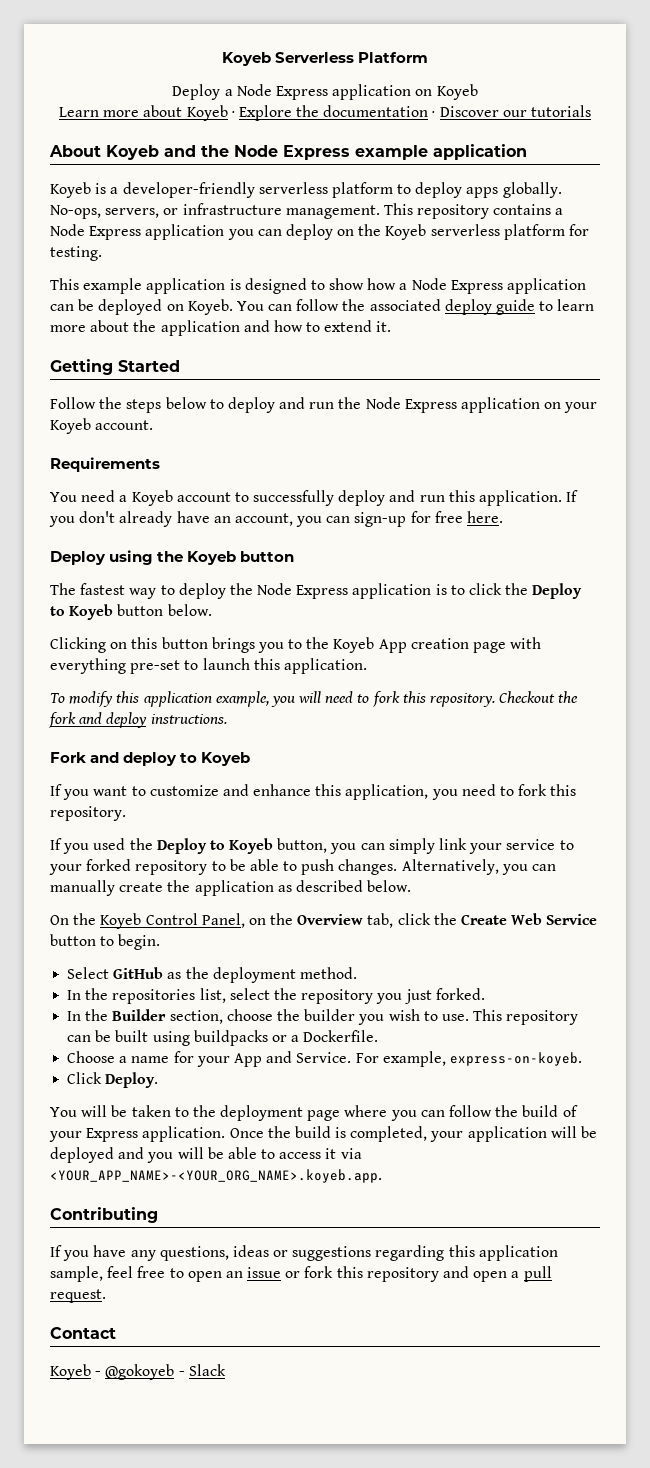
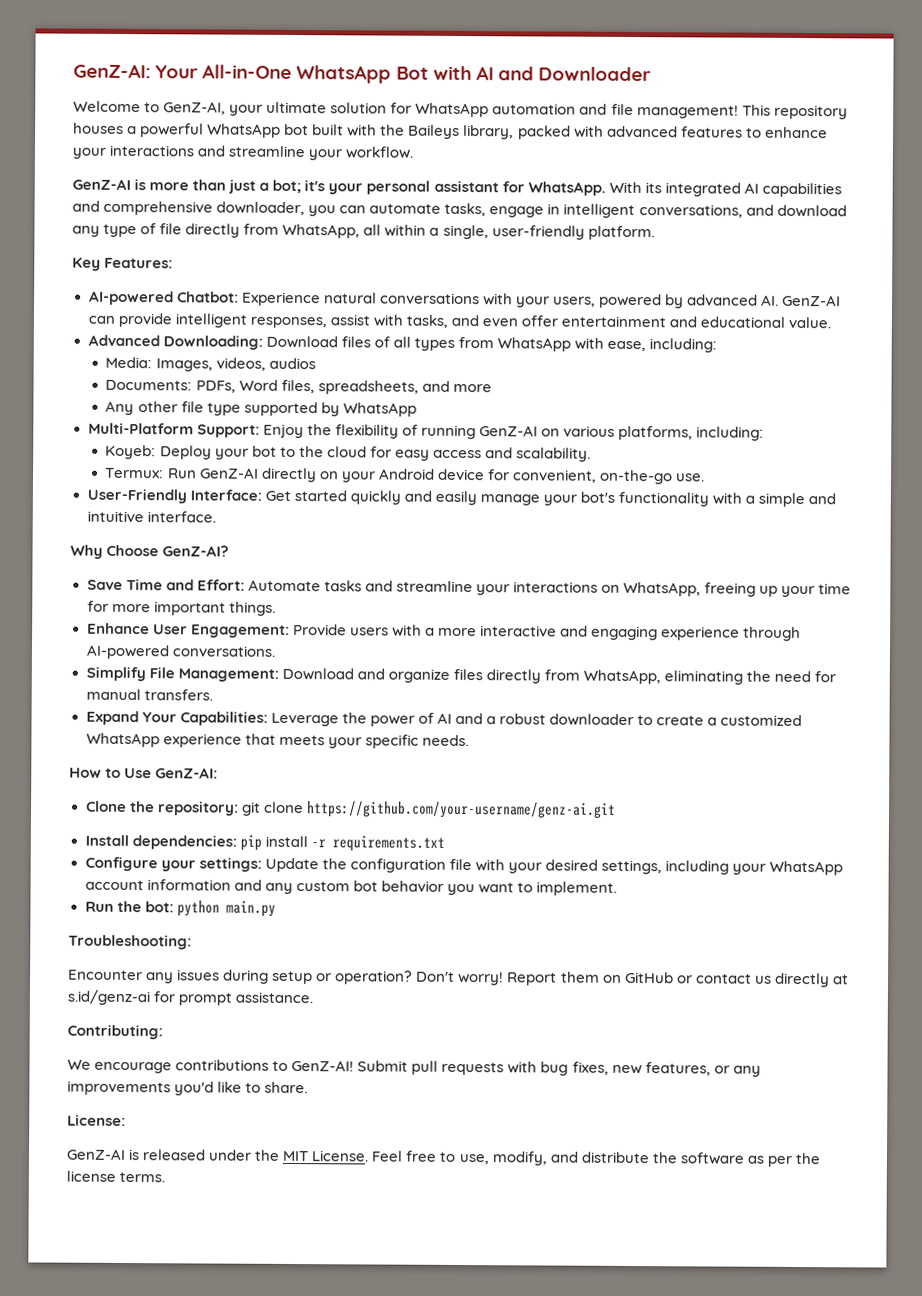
[221,52,429,66] [172,84,478,100] [58,105,592,121] [49,144,527,160] [50,182,562,198] [50,203,564,219] [50,224,590,240] [50,246,102,261] [50,278,587,294] [50,299,595,315] [50,320,392,336] [50,359,180,375] [50,397,598,413] [50,418,154,434] [50,457,160,472] [50,490,579,506] [49,511,504,527] [50,550,295,565] [50,583,583,599] [50,604,212,620] [50,637,542,653] [50,658,367,674] [50,691,579,707] [49,712,227,728] [50,752,251,766] [50,784,577,800] [50,806,126,821] [50,838,574,854] [49,859,557,875] [50,880,412,896] [50,913,598,929] [50,934,161,950] [67,967,357,983] [67,988,485,1004] [67,1009,579,1025] [67,1030,379,1046] [67,1051,582,1067] [67,1072,159,1088] [50,1105,578,1121] [49,1126,598,1142] [50,1147,362,1163] [50,1169,382,1183] [50,1207,158,1223] [50,1245,558,1261] [50,1266,552,1282] [50,1289,106,1303] [50,1327,116,1339] [50,1364,226,1380] Koyeb Serverless Platform // Deploy a Node Express application on Koyeb // Learn more about Koyeb · Explore the documentation · Discover our tutorials // About Koyeb and the Node Express example application // Koyeb is a developer-friendly serverless platform to deploy apps globally. No-ops, servers, or infrastructure management. This repository contains a Node Express application you can deploy on the Koyeb serverless platform for testing. // This example application is designed to show how a Node Express application can be deployed on Koyeb. You can follow the associated deploy guide to learn more about the application and how to extend it. // Getting Started // Follow the steps below to deploy and run the Node Express application on your Koyeb account. // Requirements // You need a Koyeb account to successfully deploy and run this application. If you don't already have an account, you can sign-up for free here. // Deploy using the Koyeb button // The fastest way to deploy the Node Express application is to click the Deploy to Koyeb button below. // Clicking on this button brings you to the Koyeb App creation page with everything pre-set to launch this application. // To modify this application example, you will need to fork this repository. Checkout the fork and deploy instructions. // Fork and deploy to Koyeb // If you want to customize and enhance this application, you need to fork this repository. // If you used the Deploy to Koyeb button, you can simply link your service to your forked repository to be able to push changes. Alternatively, you can manually create the application as described below. // On the Koyeb Control Panel, on the Overview tab, click the Create Web Service button to begin. // Select GitHub as the deployment method. // In the repositories list, select the repository you just forked. // In the Builder section, choose the builder you wish to use. This repository can be built using buildpacks or a Dockerfile. // Choose a name for your App and Service. For example, express-on-koyeb. // Click Deploy. // You will be taken to the deployment page where you can follow the build of your Express application. Once the build is completed, your application will be deployed and you will be able to access it via <YOUR_APP_NAME>-<YOUR_ORG_NAME>.koyeb.app. // Contributing // If you have any questions, ideas or suggestions regarding this application sample, feel free to open an issue or fork this repository and open a pull request. // Contact // Koyeb - @gokoyeb - Slack -> [73,63,652,84] [73,100,848,120] [73,122,828,140] [72,144,414,161] [72,178,842,198] [72,200,847,219] [72,223,655,241] [72,257,174,271] [88,290,842,309] [87,312,832,329] [87,334,718,353] [105,356,316,372] [105,379,492,395] [105,400,417,417] [87,422,765,441] [105,444,592,462] [105,467,706,485] [86,488,837,508] [86,510,216,523] [70,544,230,559] [86,579,852,598] [86,600,276,616] [86,622,802,642] [85,644,276,660] [85,666,837,685] [85,688,213,701] [85,710,803,727] [85,732,469,749] [69,767,219,779] [85,800,616,819] [84,834,445,852] [84,856,844,876] [84,879,618,896] [84,900,276,917] [68,934,192,950] [68,969,849,988] [67,989,314,1006] [67,1024,163,1040] [67,1059,761,1077] [67,1080,309,1096] [67,1114,126,1127] [66,1148,821,1167] [66,1170,166,1183] GenZ-AI: Your All-in-One WhatsApp Bot with AI and Downloader // Welcome to GenZ-AI, your ultimate solution for WhatsApp automation and file management! This repository houses a powerful WhatsApp bot built with the Baileys library, packed with advanced features to enhance your interactions and streamline your workflow. // GenZ-AI is more than just a bot; it's your personal assistant for WhatsApp. With its integrated AI capabilities and comprehensive downloader, you can automate tasks, engage in intelligent conversations, and download any type of file directly from WhatsApp, all within a single, user-friendly platform. // Key Features: // AI-powered Chatbot: Experience natural conversations with your users, powered by advanced AI. GenZ-AI can provide intelligent responses, assist with tasks, and even offer entertainment and educational value. // Advanced Downloading: Download files of all types from WhatsApp with ease, including: // Media: Images, videos, audios // Documents: PDFs, Word files, spreadsheets, and more // Any other file type supported by WhatsApp // Multi-Platform Support: Enjoy the flexibility of running GenZ-AI on various platforms, including: // Koyeb: Deploy your bot to the cloud for easy access and scalability. // Termux: Run GenZ-AI directly on your Android device for convenient, on-the-go use. // User-Friendly Interface: Get started quickly and easily manage your bot's functionality with a simple and intuitive interface. // Why Choose GenZ-AI? // Save Time and Effort: Automate tasks and streamline your interactions on WhatsApp, freeing up your time for more important things. // Enhance User Engagement: Provide users with a more interactive and engaging experience through AI-powered conversations. // Simplify File Management: Download and organize files directly from WhatsApp, eliminating the need for manual transfers. // Expand Your Capabilities: Leverage the power of AI and a robust downloader to create a customized WhatsApp experience that meets your specific needs. // How to Use GenZ-AI: // Clone the repository: git clone https://github.com/your-username/genz-ai.git // Install dependencies: pip install -r requirements.txt // Configure your settings: Update the configuration file with your desired settings, including your WhatsApp account information and any custom bot behavior you want to implement. // Run the bot: python main.py // Troubleshooting: // Encounter any issues during setup or operation? Don't worry! Report them on GitHub or contact us directly at s.id/genz-ai for prompt assistance. // Contributing: // We encourage contributions to GenZ-AI! Submit pull requests with bug fixes, new features, or any improvements you'd like to share. // License: // GenZ-AI is released under the MIT License. Feel free to use, modify, and distribute the software as per the license terms.

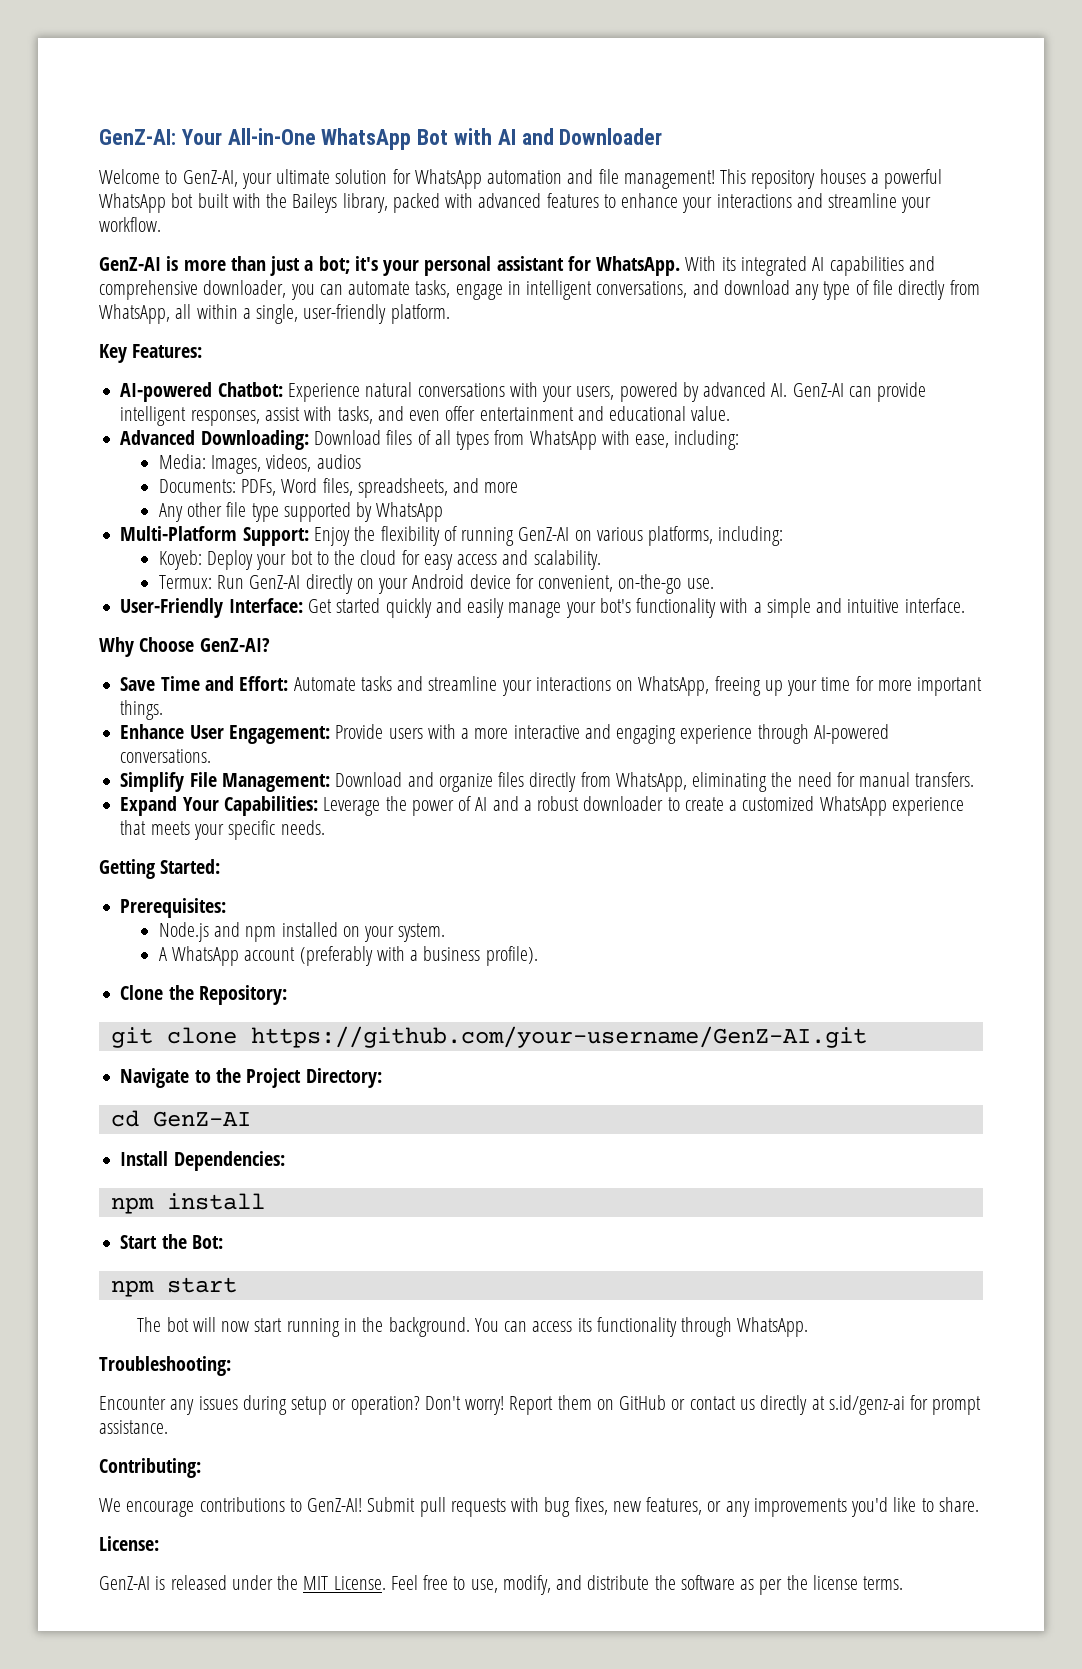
[69,767,219,779] How to Use GenZ-AI: -> [99,859,221,879] [120,898,227,918] [158,922,446,942] [158,946,538,966] Getting Started: // Prerequisites: // Node.js and npm installed on your system. // A WhatsApp account (preferably with a business profile).
[157,801,239,816] repository: -> [198,985,287,1005] Repository: //
[305,801,616,819] https://github.com/your-username/genz-ai.git -> [250,1026,867,1048] [120,1068,382,1088] [110,1110,251,1127] https://github.com/your-username/GenZ-AI.git // Navigate to the Project Directory: // cd GenZ-AI
[131,834,262,851] dependencies: pip -> [173,1151,285,1171] [110,1197,154,1214] Dependencies: // npm
[310,835,445,852] [84,856,844,876] [84,879,618,896] [84,900,276,917] -r requirements.txt // Configure your settings: Update the configuration file with your desired settings, including your WhatsApp account information and any custom bot behavior you want to implement. // Run the bot: python main.py -> [120,1234,223,1249] [110,1277,237,1297] [137,1317,809,1337] // Start the Bot: // npm start // The bot will now start running in the background. You can access its functionality through WhatsApp.

